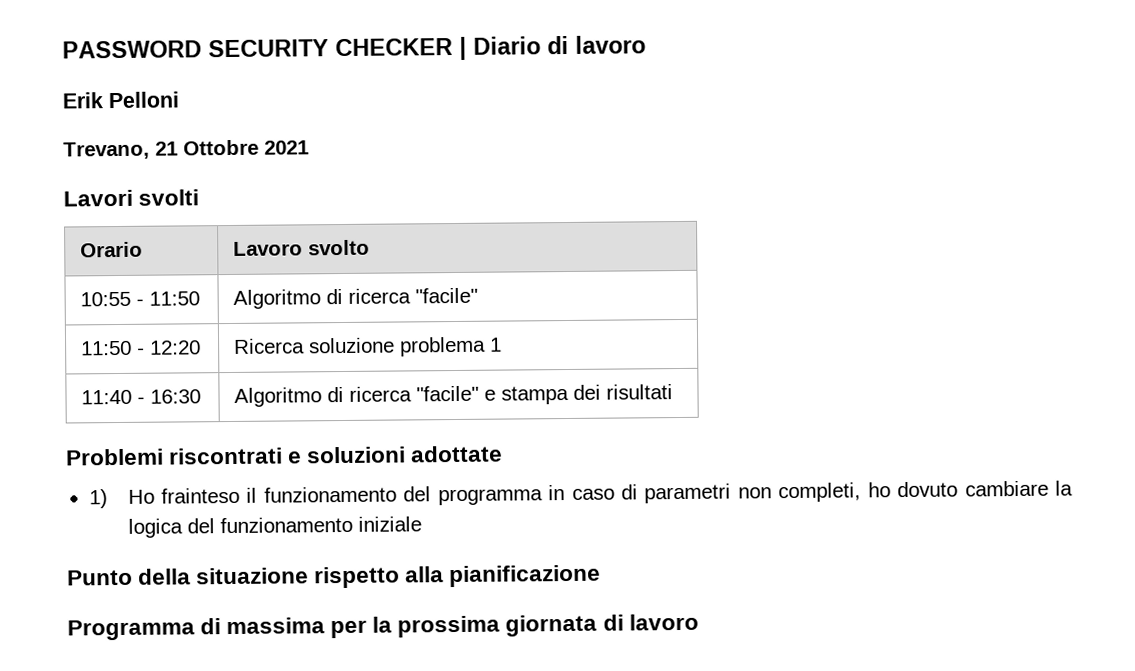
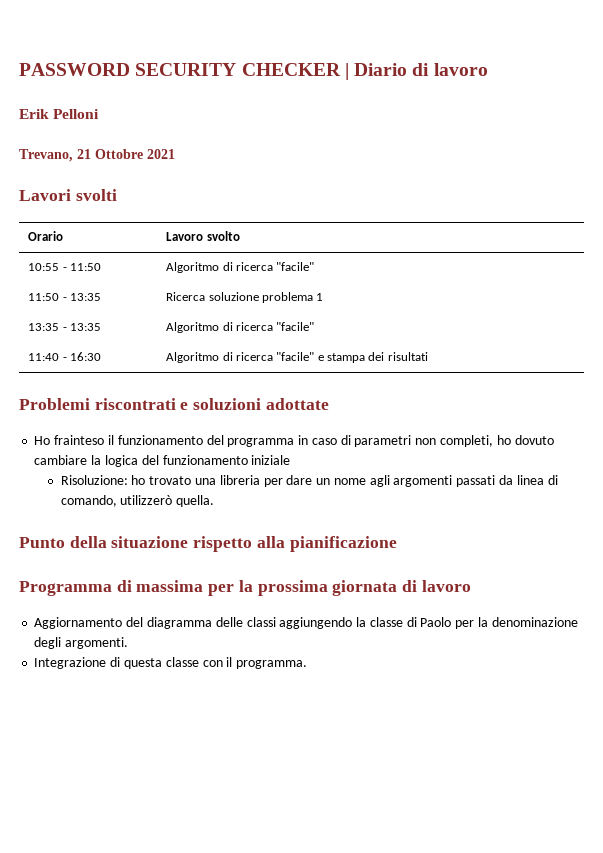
[149,340,201,355] 12:20 -> [69,293,101,301] 13:35
(502, 344) none -> [28,323,101,331] [166,322,315,333] // 13:35 - 13:35 | Algoritmo di ricerca "facile"
[88,489,108,509] 1) -> (329, 404) none
(422, 524) none -> [60,475,558,487] [60,495,215,507] // Risoluzione: ho trovato una libreria per dare un nome agli argomenti passati da linea di comando, utilizzerò quella.
(699, 622) none -> [34,617,578,629] [34,637,129,649] [34,657,308,669] // Aggiornamento del diagramma delle classi aggiungendo la classe di Paolo per la denominazione degli argomenti. // Integrazione di questa classe con il programma.

